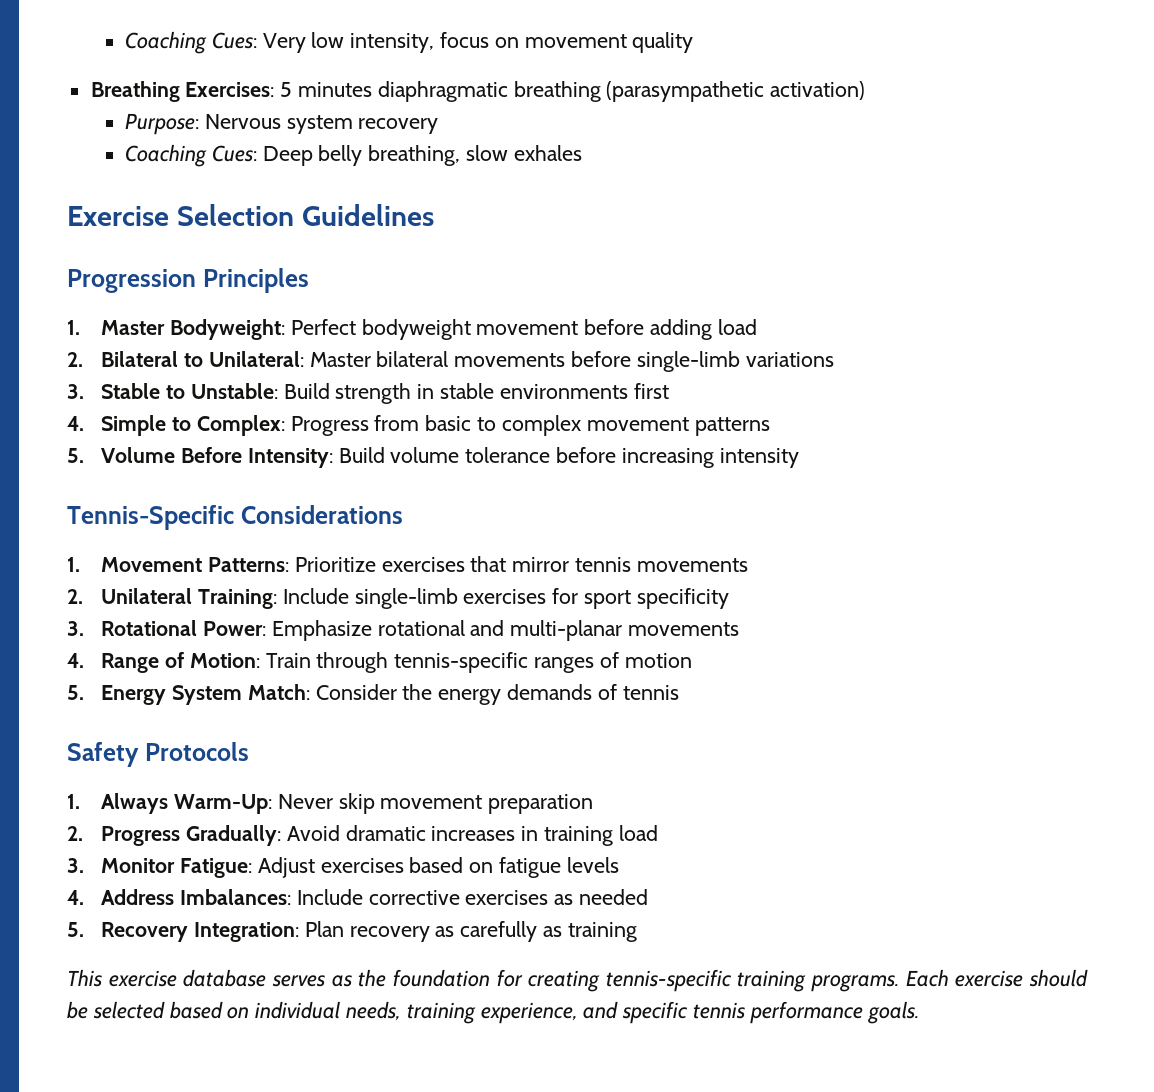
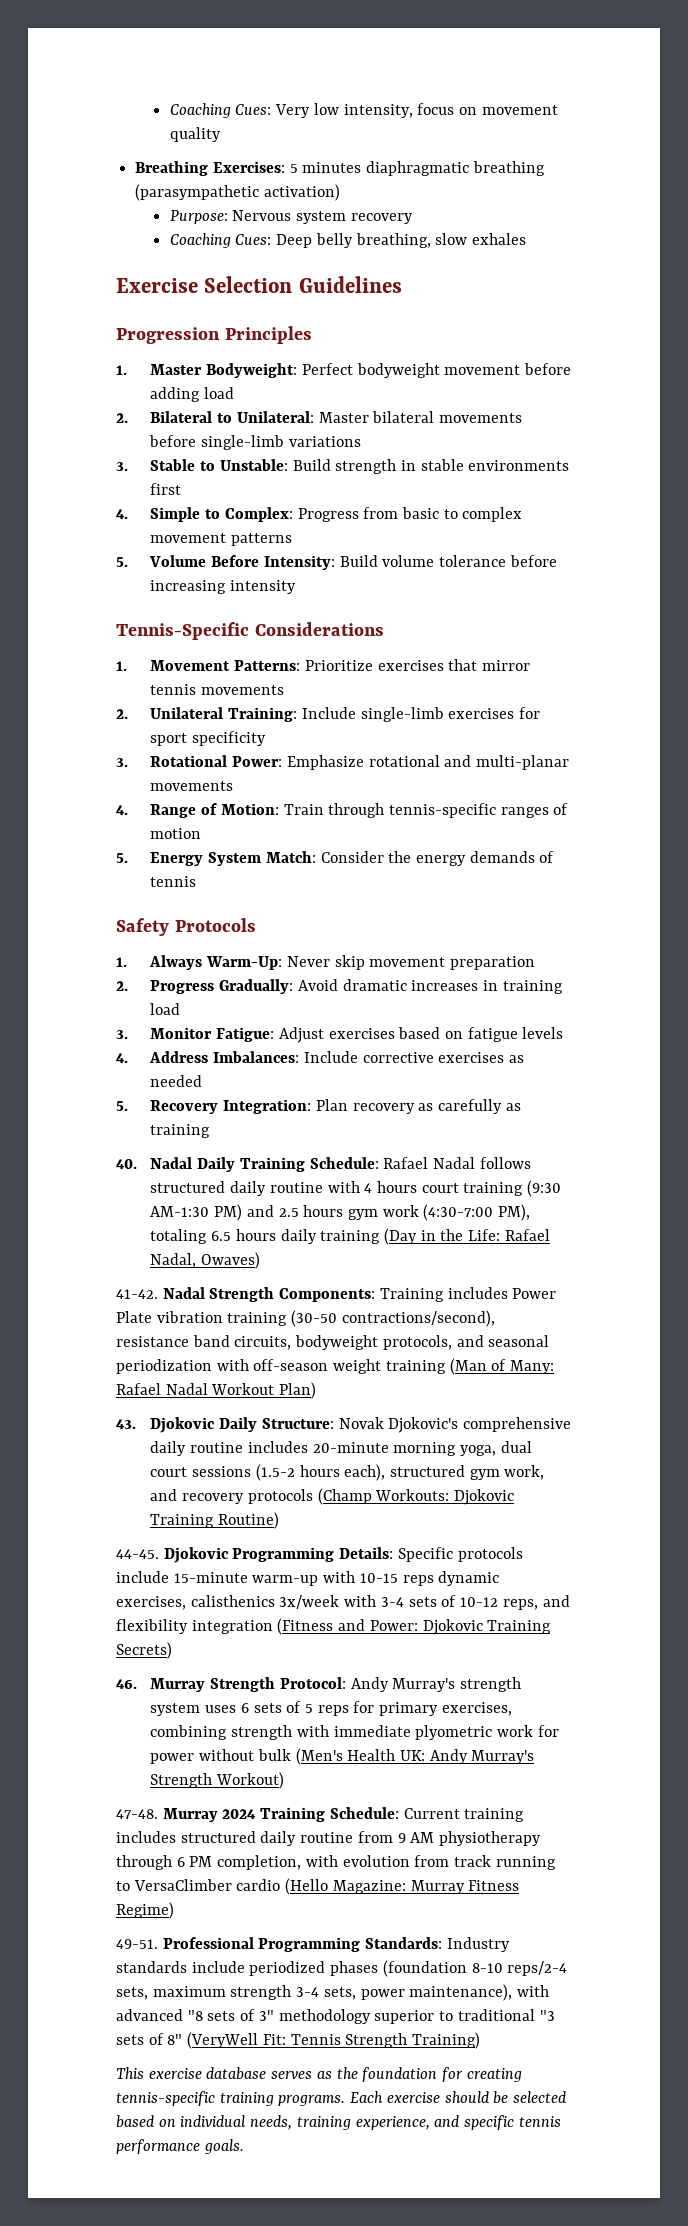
(637, 932) none -> [116,1157,531,1172] [150,1180,562,1197] [150,1204,531,1221] [150,1228,550,1245] [150,1252,261,1269] [116,1287,557,1302] [116,1310,495,1327] [116,1335,550,1350] [116,1358,555,1375] [116,1382,317,1399] [116,1417,572,1433] [150,1441,532,1456] [150,1464,545,1481] [150,1488,515,1505] [150,1512,280,1529] [116,1547,523,1563] [116,1571,500,1586] [116,1595,570,1610] [116,1618,552,1635] [116,1642,172,1659] [116,1677,522,1692] [150,1701,512,1716] [150,1725,559,1740] [150,1748,535,1765] [150,1772,285,1789] [116,1807,525,1822] [116,1831,542,1846] [116,1855,556,1870] [116,1878,520,1895] [116,1902,174,1919] [116,1937,510,1952] [116,1960,568,1977] [116,1984,550,2001] [116,2009,555,2024] [116,2032,481,2049] // 40. Nadal Daily Training Schedule: Rafael Nadal follows structured daily routine with 4 hours court training (9:30 AM-1:30 PM) and 2.5 hours gym work (4:30-7:00 PM), totaling 6.5 hours daily training (Day in the Life: Rafael Nadal, Owaves) // 41-42. Nadal Strength Components: Training includes Power Plate vibration training (30-50 contractions/second), resistance band circuits, bodyweight protocols, and seasonal periodization with off-season weight training (Man of Many: Rafael Nadal Workout Plan) // 43. Djokovic Daily Structure: Novak Djokovic's comprehensive daily routine includes 20-minute morning yoga, dual court sessions (1.5-2 hours each), structured gym work, and recovery protocols (Champ Workouts: Djokovic Training Routine) // 44-45. Djokovic Programming Details: Specific protocols include 15-minute warm-up with 10-15 reps dynamic exercises, calisthenics 3x/week with 3-4 sets of 10-12 reps, and flexibility integration (Fitness and Power: Djokovic Training Secrets) // 46. Murray Strength Protocol: Andy Murray's strength system uses 6 sets of 5 reps for primary exercises, combining strength with immediate plyometric work for power without bulk (Men's Health UK: Andy Murray's Strength Workout) // 47-48. Murray 2024 Training Schedule: Current training includes structured daily routine from 9 AM physiotherapy through 6 PM completion, with evolution from track running to VersaClimber cardio (Hello Magazine: Murray Fitness Regime) // 49-51. Professional Programming Standards: Industry standards include periodized phases (foundation 8-10 reps/2-4 sets, maximum strength 3-4 sets, power maintenance), with advanced "8 sets of 3" methodology superior to traditional "3 sets of 8" (VeryWell Fit: Tennis Strength Training)

